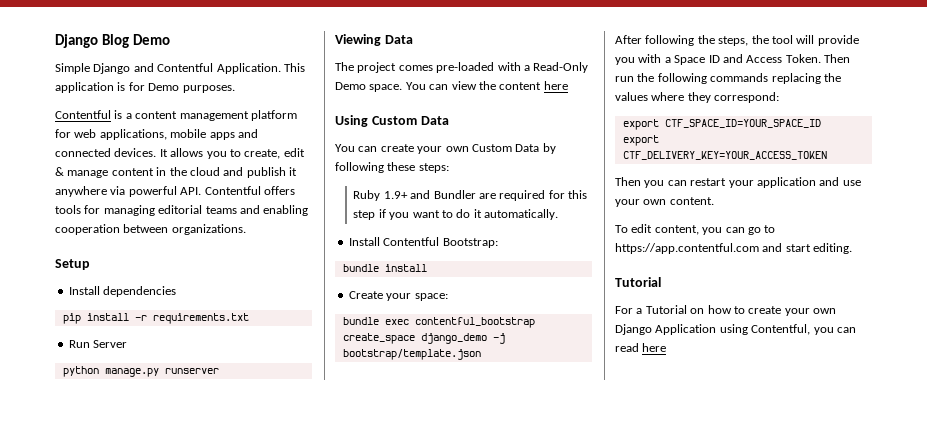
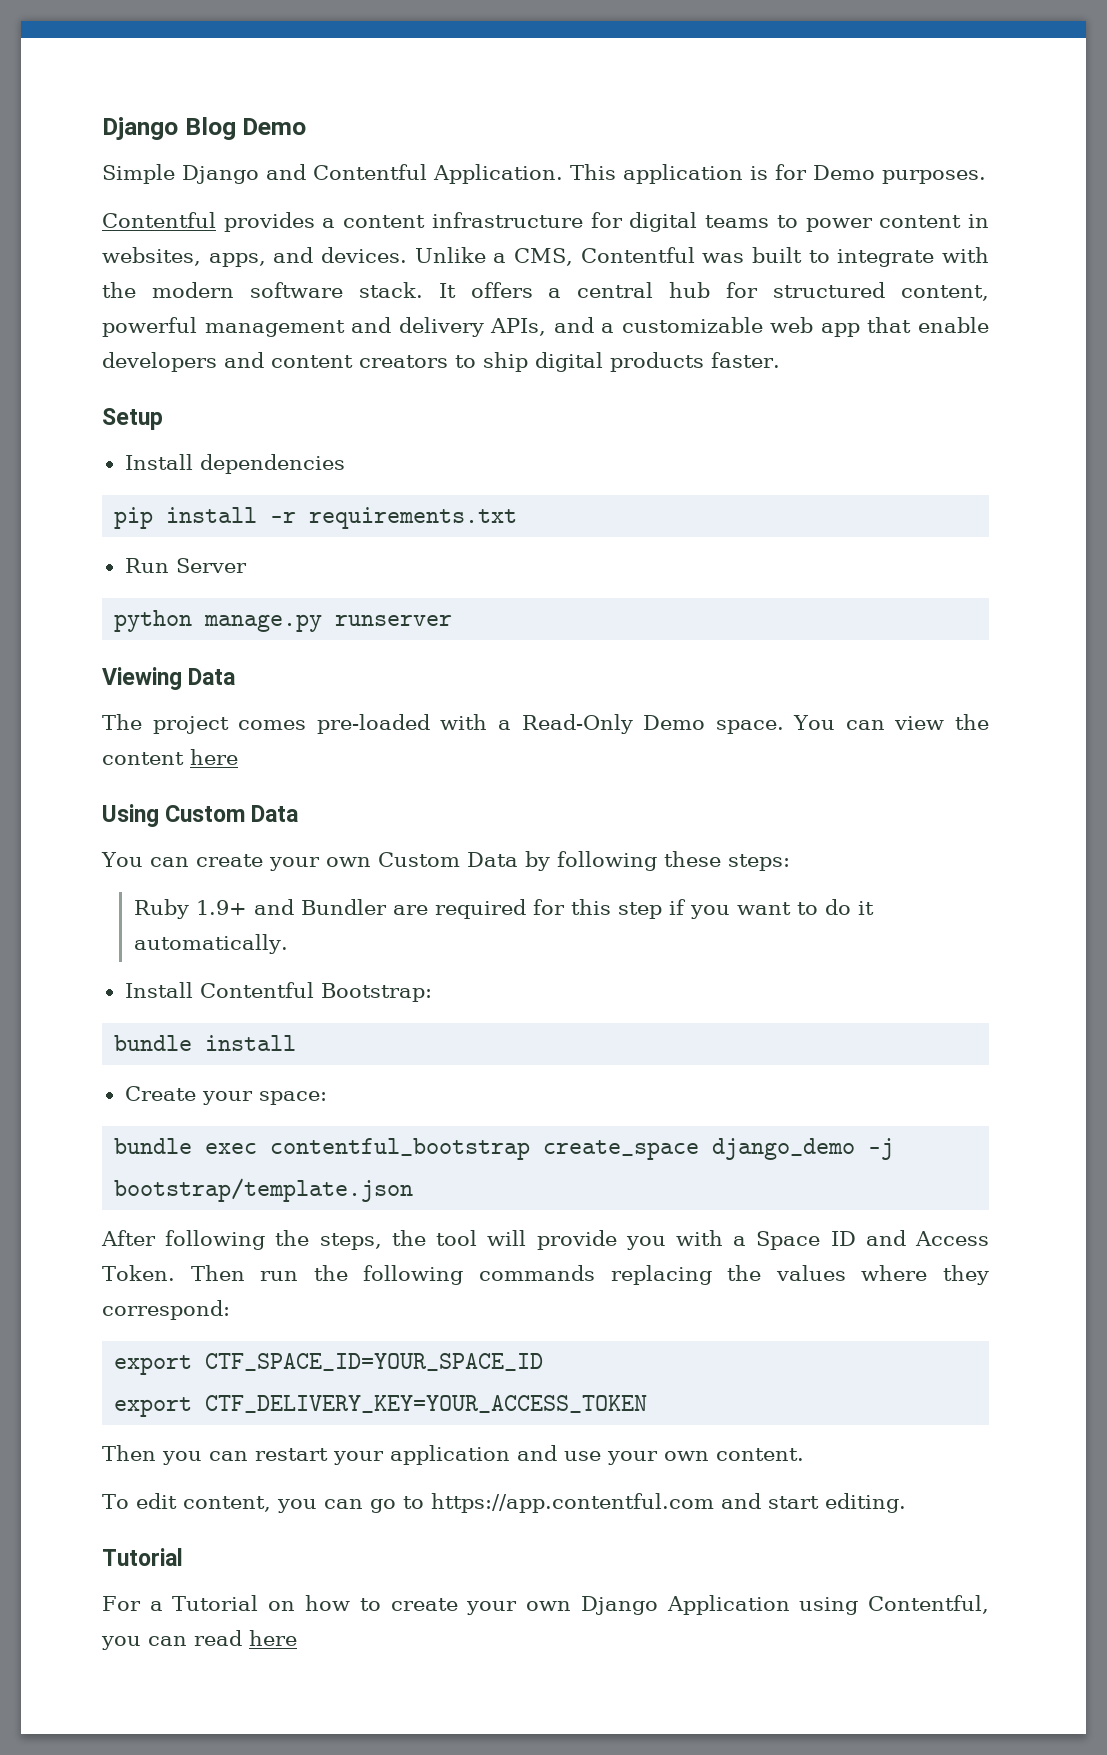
[114,110,123,119] is -> [223,212,315,232] provides
[179,110,297,121] [55,129,258,140] [55,148,305,159] [55,167,297,178] [55,186,295,197] [55,205,309,216] [55,224,246,235] management platform for web applications, mobile apps and connected devices. It allows you to create, edit & manage content in the cloud and publish it anywhere via powerful API. Contentful offers tools for managing editorial teams and enabling cooperation between organizations. -> [431,212,990,232] [102,247,989,267] [102,282,989,301] [102,317,989,337] [102,352,780,372] infrastructure for digital teams to power content in websites, apps, and devices. Unlike a CMS, Contentful was built to integrate with the modern software stack. It offers a central hub for structured content, powerful management and delivery APIs, and a customizable web app that enable developers and content creators to ship digital products faster.

